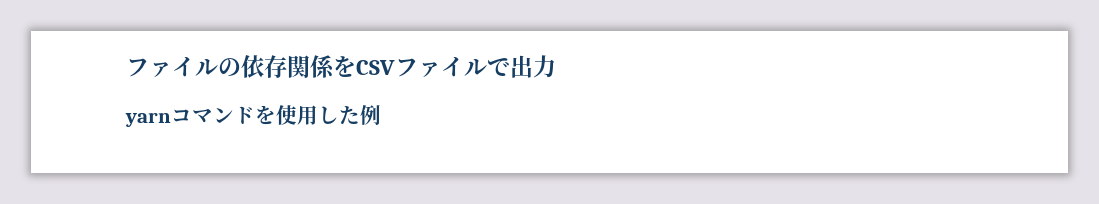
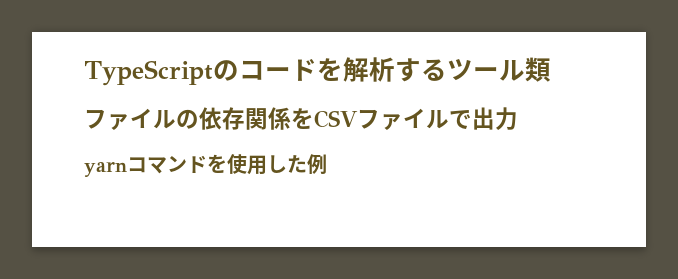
(126, 67) none -> [84,57,551,86] TypeScriptのコードを解析するツール類 //

